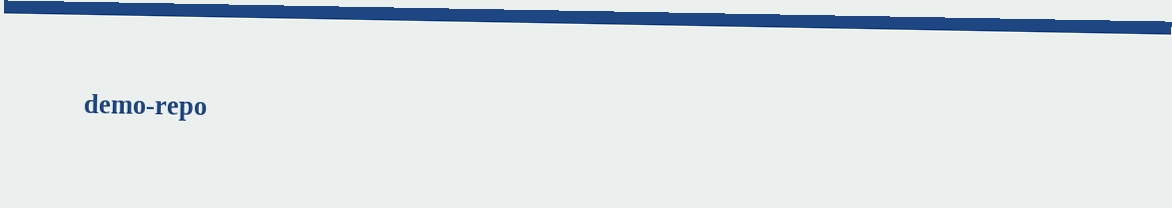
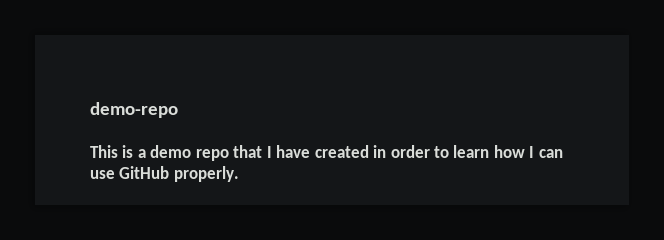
(208, 107) none -> [90,145,563,161] [90,166,239,182] // This is a demo repo that I have created in order to learn how I can use GitHub properly.

